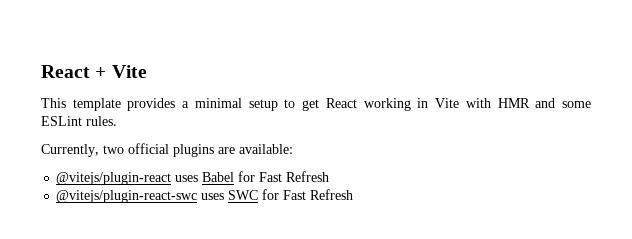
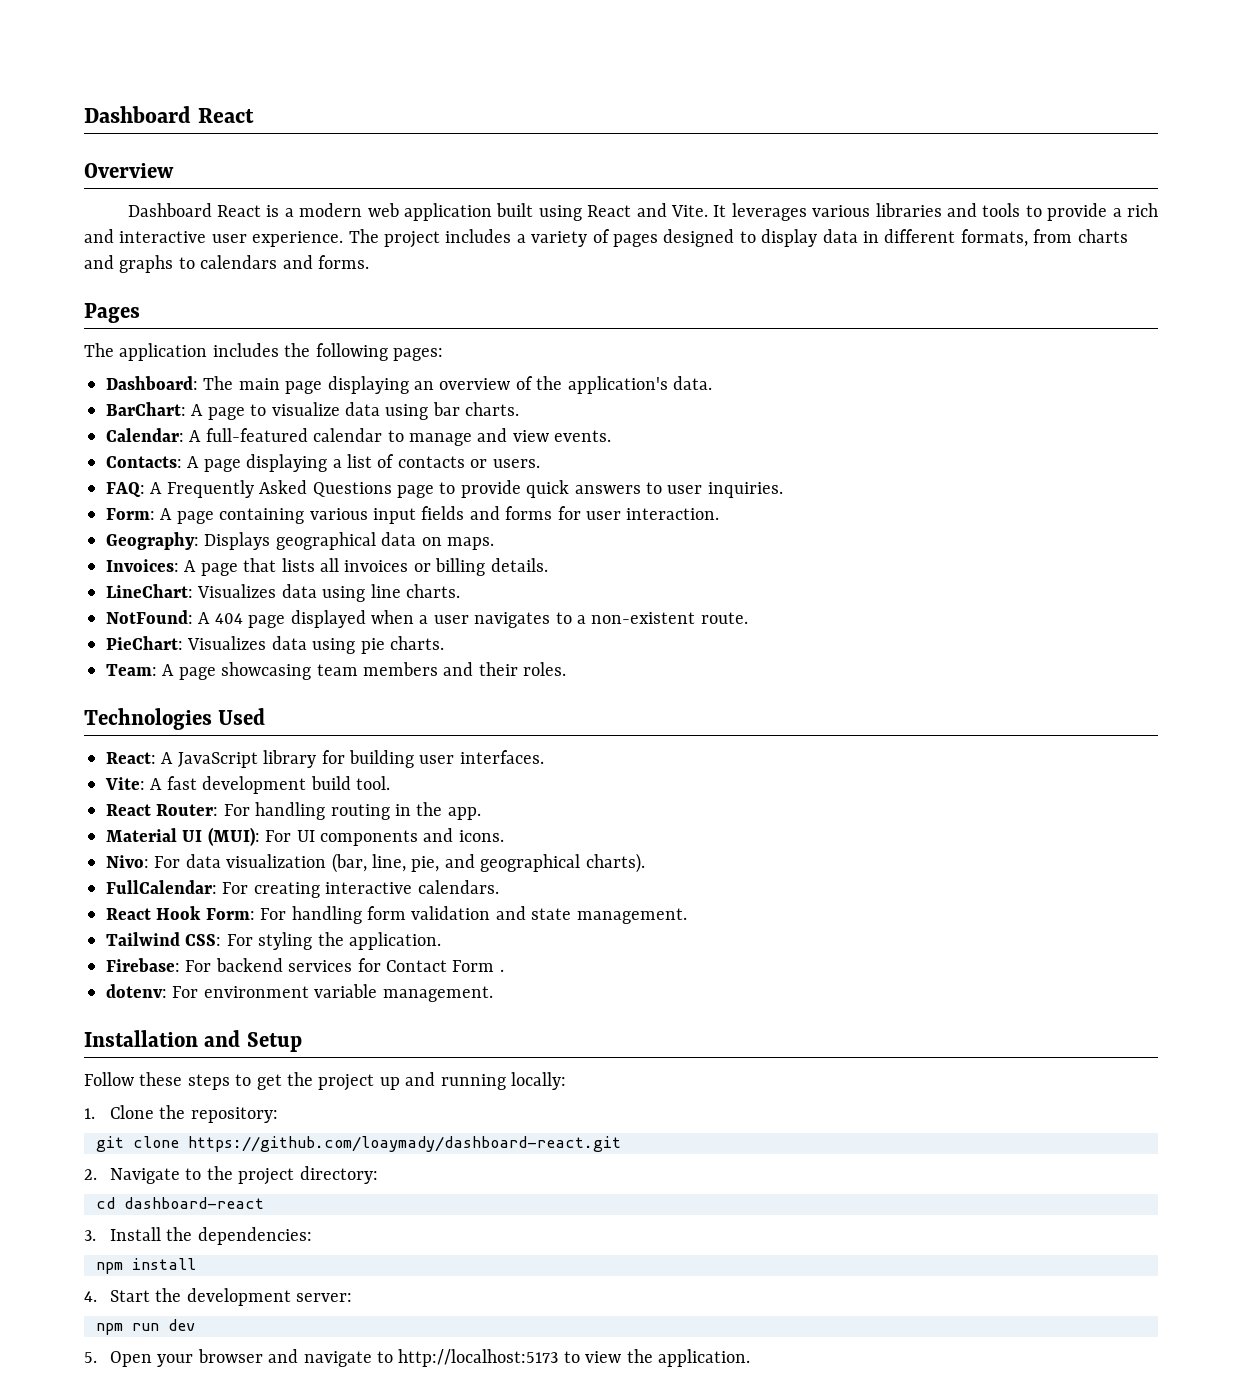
[41,65,147,78] [41,98,591,111] [41,116,117,126] [41,143,293,157] [56,171,330,185] [56,189,354,203] React + Vite // This template provides a minimal setup to get React working in Vite with HMR and some ESLint rules. // Currently, two official plugins are available: // @vitejs/plugin-react uses Babel for Fast Refresh // @vitejs/plugin-react-swc uses SWC for Fast Refresh -> [84,106,254,123] [84,163,174,178] [127,203,1158,221] [84,229,1128,248] [84,255,369,273] [84,303,140,323] [84,343,443,361] [106,376,712,394] [106,402,520,420] [106,428,612,446] [106,454,540,472] [106,480,783,498] [106,506,720,524] [106,532,494,550] [106,558,548,576] [106,584,460,602] [106,610,748,628] [106,636,444,654] [106,662,567,680] [84,708,266,730] [106,750,544,768] [105,776,390,794] [106,802,481,820] [106,827,504,846] [106,853,645,873] [106,880,499,898] [106,906,687,924] [106,932,441,950] [106,958,504,972] [106,984,493,1002] [84,1030,302,1052] [84,1072,566,1091] [84,1105,278,1123] [96,1136,621,1152] [84,1166,378,1185] [96,1197,264,1209] [84,1227,312,1245] [96,1258,196,1274] [84,1288,353,1306] [96,1319,195,1335] [84,1349,751,1367] Dashboard React // Overview // Dashboard React is a modern web application built using React and Vite. It leverages various libraries and tools to provide a rich and interactive user experience. The project includes a variety of pages designed to display data in different formats, from charts and graphs to calendars and forms. // Pages // The application includes the following pages: // Dashboard: The main page displaying an overview of the application's data. // BarChart: A page to visualize data using bar charts. // Calendar: A full-featured calendar to manage and view events. // Contacts: A page displaying a list of contacts or users. // FAQ: A Frequently Asked Questions page to provide quick answers to user inquiries. // Form: A page containing various input fields and forms for user interaction. // Geography: Displays geographical data on maps. // Invoices: A page that lists all invoices or billing details. // LineChart: Visualizes data using line charts. // NotFound: A 404 page displayed when a user navigates to a non-existent route. // PieChart: Visualizes data using pie charts. // Team: A page showcasing team members and their roles. // Technologies Used // React: A JavaScript library for building user interfaces. // Vite: A fast development build tool. // React Router: For handling routing in the app. // Material UI (MUI): For UI components and icons. // Nivo: For data visualization (bar, line, pie, and geographical charts). // FullCalendar: For creating interactive calendars. // React Hook Form: For handling form validation and state management. // Tailwind CSS: For styling the application. // Firebase: For backend services for Contact Form . // dotenv: For environment variable management. // Installation and Setup // Follow these steps to get the project up and running locally: // 1. Clone the repository: // git clone https://github.com/loaymady/dashboard-react.git // 2. Navigate to the project directory: // cd dashboard-react // 3. Install the dependencies: // npm install // 4. Start the development server: // npm run dev // 5. Open your browser and navigate to http://localhost:5173 to view the application.

